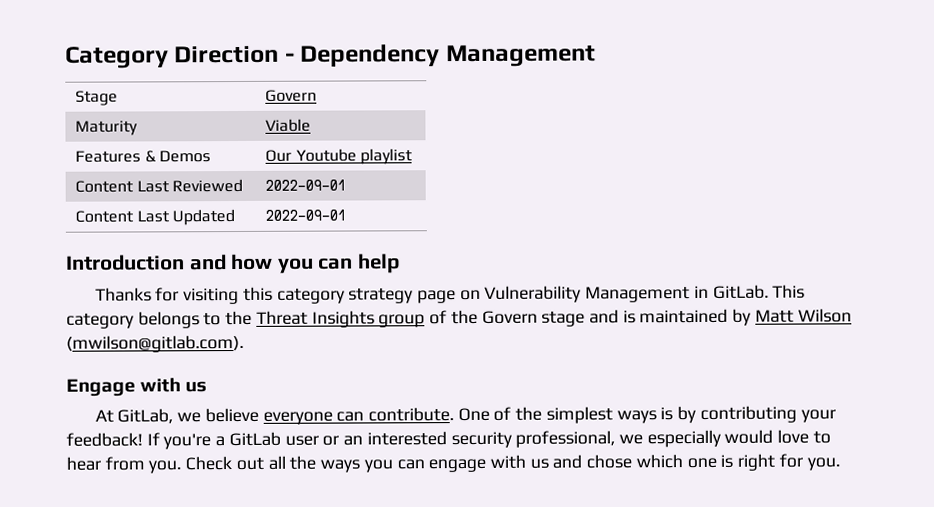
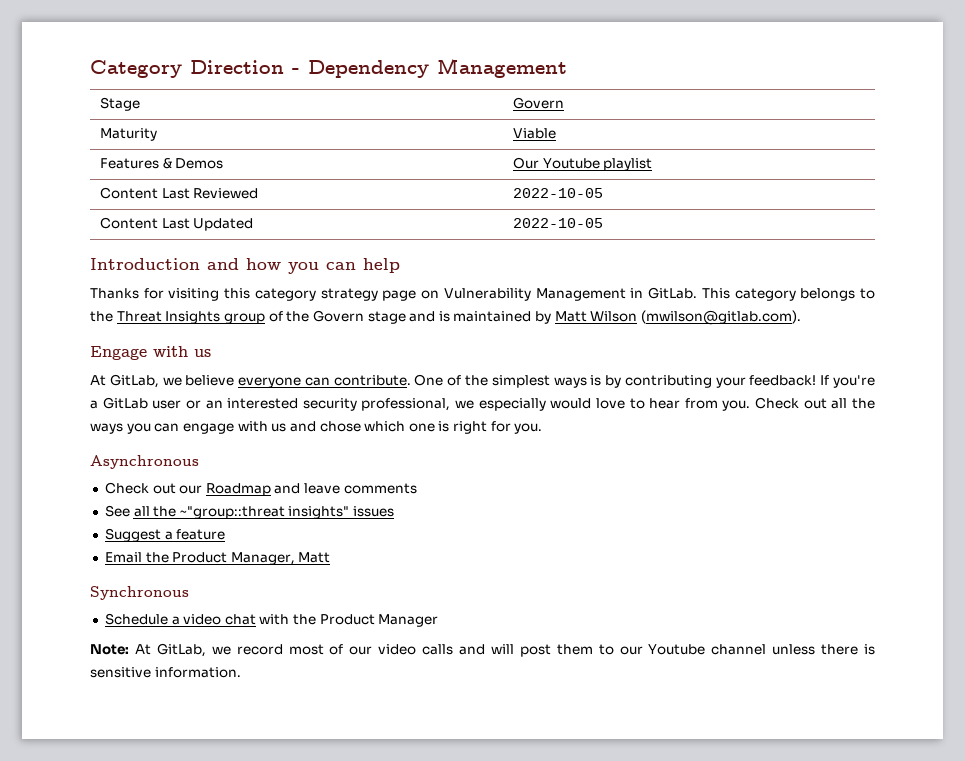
[265,179,347,191] 2022-09-01 -> [512,188,603,198] 2022-10-05
[265,209,347,221] 2022-09-01 -> [512,218,603,228] 2022-10-05
(840, 464) none -> [90,455,199,469] [104,482,417,496] [104,505,395,519] [104,528,226,542] [104,552,331,565] [90,586,189,600] [104,613,439,627] [90,643,875,657] [90,667,241,678] // Asynchronous // Check out our Roadmap and leave comments // See all the ~"group::threat insights" issues // Suggest a feature // Email the Product Manager, Matt // Synchronous // Schedule a video chat with the Product Manager // Note: At GitLab, we record most of our video calls and will post them to our Youtube channel unless there is sensitive information.

